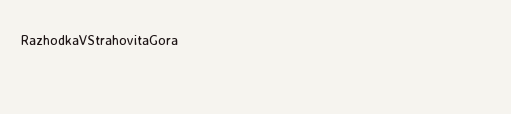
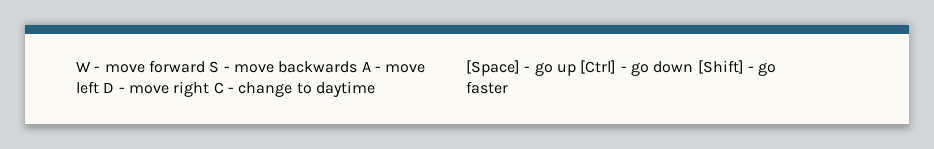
[21,35,178,45] RazhodkaVStrahovitaGora -> [76,60,426,73] [76,81,375,97] [466,60,777,76] [466,81,508,94] W - move forward S - move backwards A - move left D - move right C - change to daytime [Space] - go up [Ctrl] - go down [Shift] - go faster

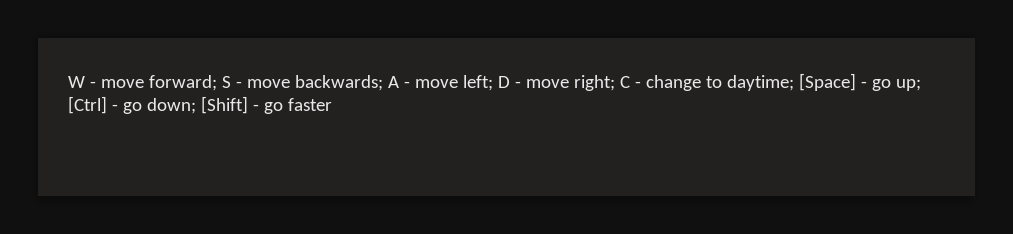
[148,60,205,73] forward -> [148,75,217,91] forward;
[278,61,358,73] backwards -> [294,75,383,91] backwards;
[76,81,99,94] left -> [462,75,493,91] left;
[173,81,210,97] right -> [573,75,615,91] right;
[315,81,375,97] daytime -> [726,75,794,91] daytime;
[556,64,576,76] up -> [895,79,921,91] up;
[653,61,694,73] down -> [146,98,196,114] down;

